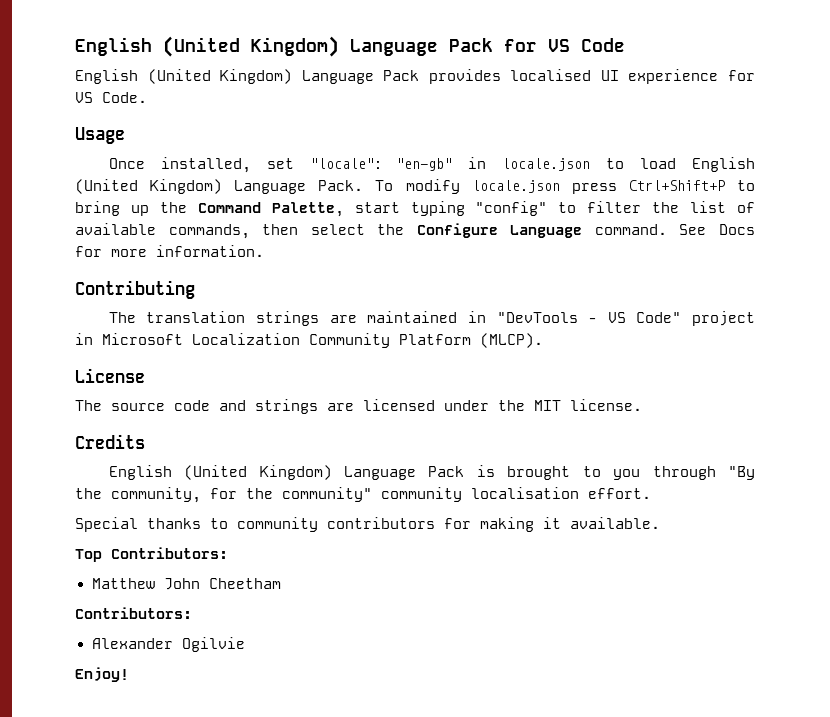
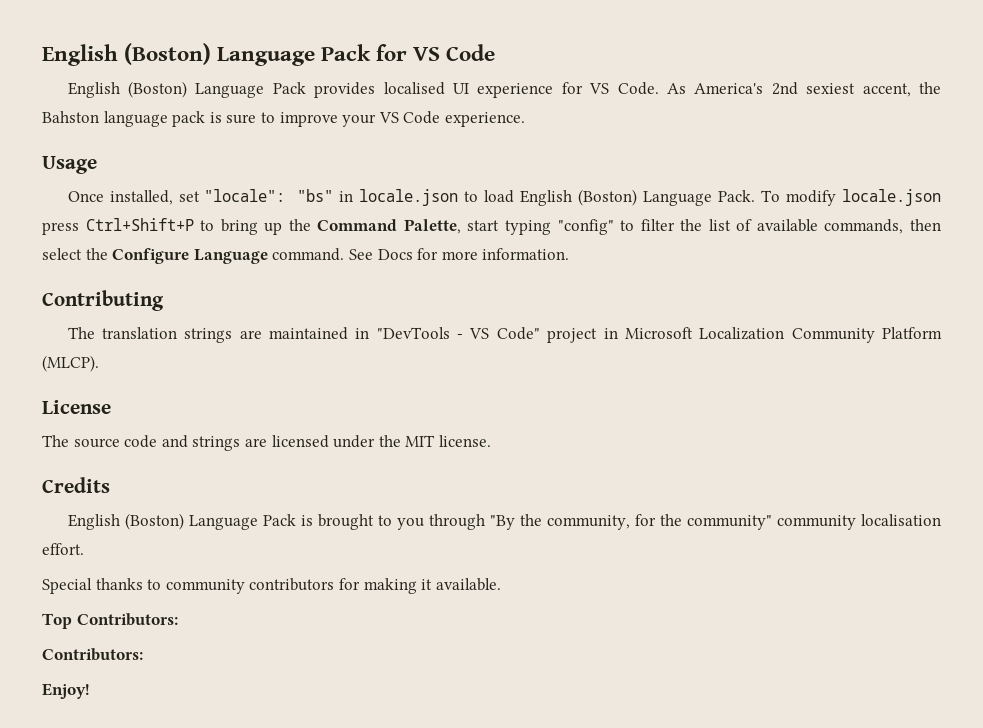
[75,36,339,57] English (United Kingdom) -> [42,43,212,66] English (Boston)
[147,69,293,84] (United Kingdom) -> [127,81,187,98] (Boston)
(147, 97) none -> [666,82,941,97] [42,111,525,127] As America's 2nd sexiest accent, the Bahston language pack is sure to improve your VS Code experience.
[395,158,452,171] "en-gb" -> [297,189,334,202] "bs"
[75,179,223,194] (United Kingdom) -> [578,189,638,206] (Boston)
[184,465,332,480] (United Kingdom) -> [124,513,184,530] (Boston)
[91,578,281,590] [75,607,192,619] [91,637,245,652] // Matthew John Cheetham // Contributors: // Alexander Ogilvie -> [42,648,143,661] // Contributors:

